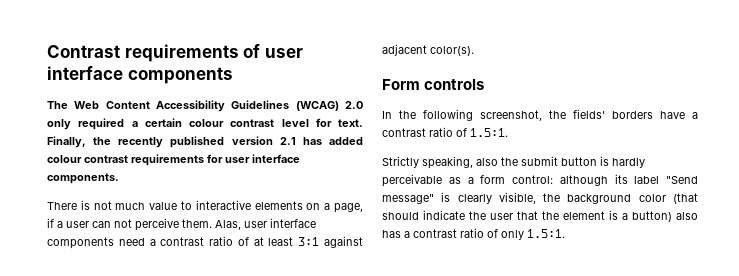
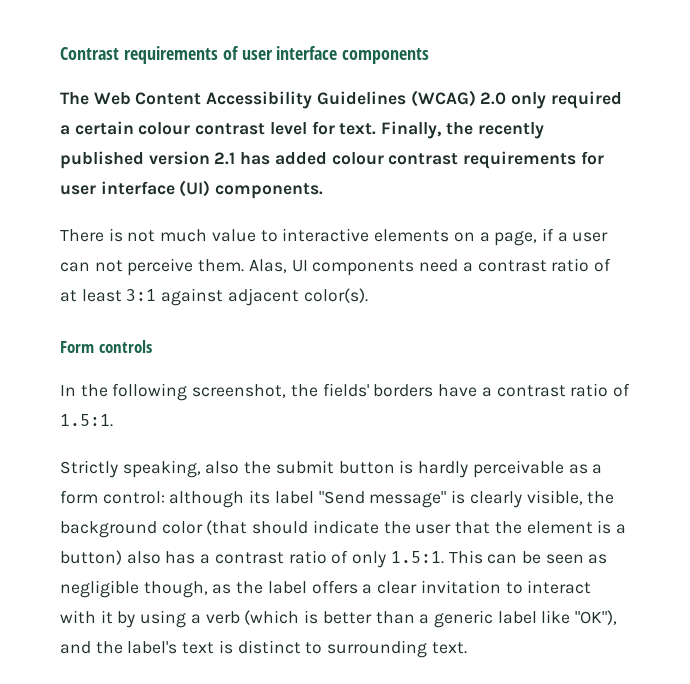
(300, 158) none -> [179,180,211,197] (UI)
[244,218,316,228] user interface -> [291,260,308,272] UI
(565, 233) none -> [448,550,608,564] [60,580,592,598] [60,610,618,628] [60,640,467,658] This can be seen as negligible though, as the label offers a clear invitation to interact with it by using a verb (which is better than a generic label like "OK"), and the label's text is distinct to surrounding text.

